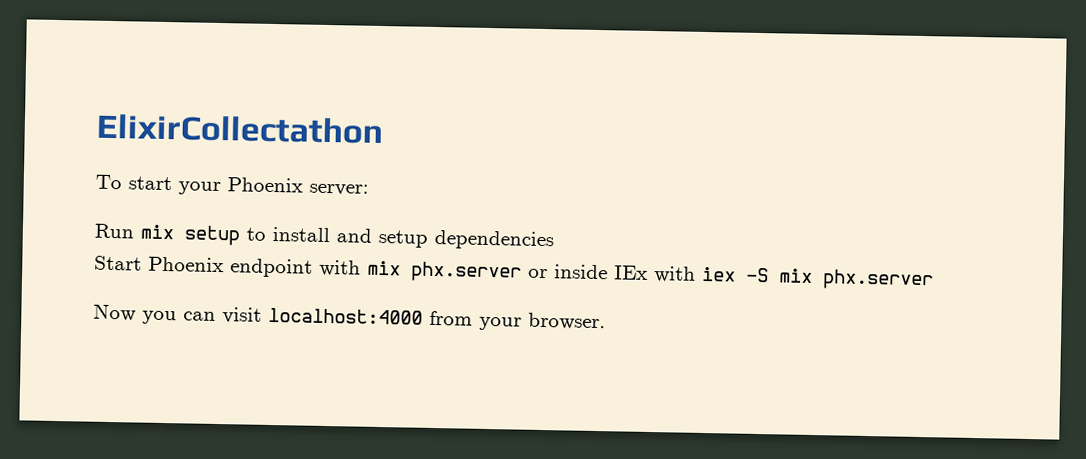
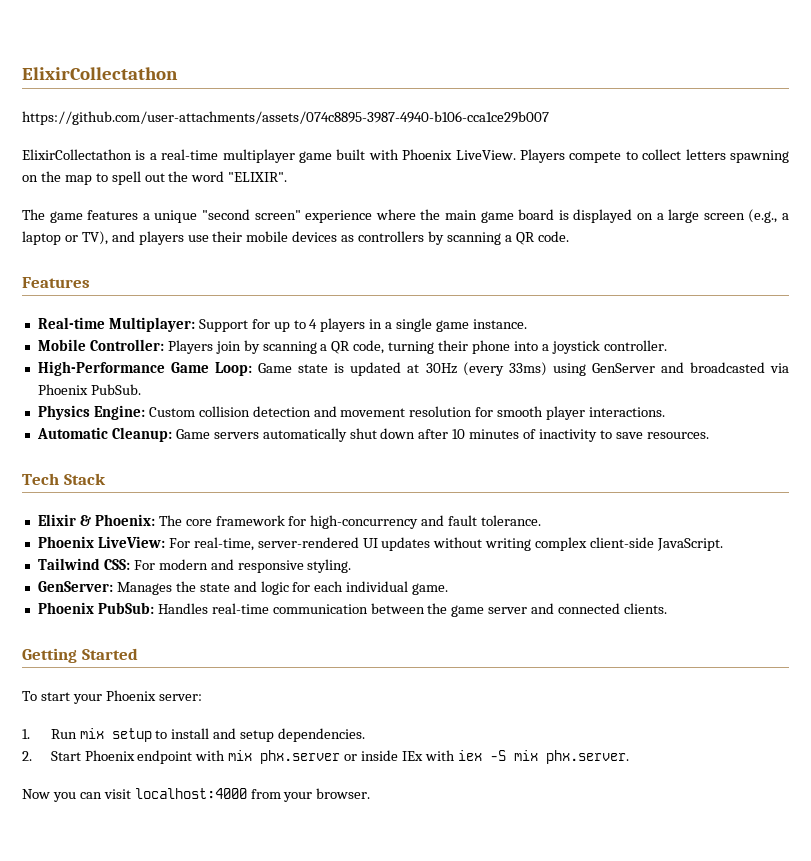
[96,113,384,145] ElixirCollectathon -> [22,67,178,80] [22,111,549,125] [22,149,789,163] [22,171,288,185] [22,209,790,223] [22,231,569,245] [22,277,90,288] [37,317,527,332] [37,339,667,354] [37,361,790,376] [37,384,141,395] [37,405,666,420] [36,427,709,442] [22,473,106,485] [37,514,542,529] [37,536,724,551] [37,558,352,573] [37,581,449,595] [37,602,668,617] [22,648,138,663] ElixirCollectathon // https://github.com/user-attachments/assets/074c8895-3987-4940-b106-cca1ce29b007 // ElixirCollectathon is a real-time multiplayer game built with Phoenix LiveView. Players compete to collect letters spawning on the map to spell out the word "ELIXIR". // The game features a unique "second screen" experience where the main game board is displayed on a large screen (e.g., a laptop or TV), and players use their mobile devices as controllers by scanning a QR code. // Features // Real-time Multiplayer: Support for up to 4 players in a single game instance. // Mobile Controller: Players join by scanning a QR code, turning their phone into a joystick controller. // High-Performance Game Loop: Game state is updated at 30Hz (every 33ms) using GenServer and broadcasted via Phoenix PubSub. // Physics Engine: Custom collision detection and movement resolution for smooth player interactions. // Automatic Cleanup: Game servers automatically shut down after 10 minutes of inactivity to save resources. // Tech Stack // Elixir & Phoenix: The core framework for high-concurrency and fault tolerance. // Phoenix LiveView: For real-time, server-rendered UI updates without writing complex client-side JavaScript. // Tailwind CSS: For modern and responsive styling. // GenServer: Manages the state and logic for each individual game. // Phoenix PubSub: Handles real-time communication between the game server and connected clients. // Getting Started
(369, 189) none -> [22,729,30,739] 1.
[434,230,554,251] dependencies // -> [278,728,366,742] [22,751,32,761] dependencies. // 2.
[822,269,934,291] phx.server -> [545,750,629,764] phx.server.

